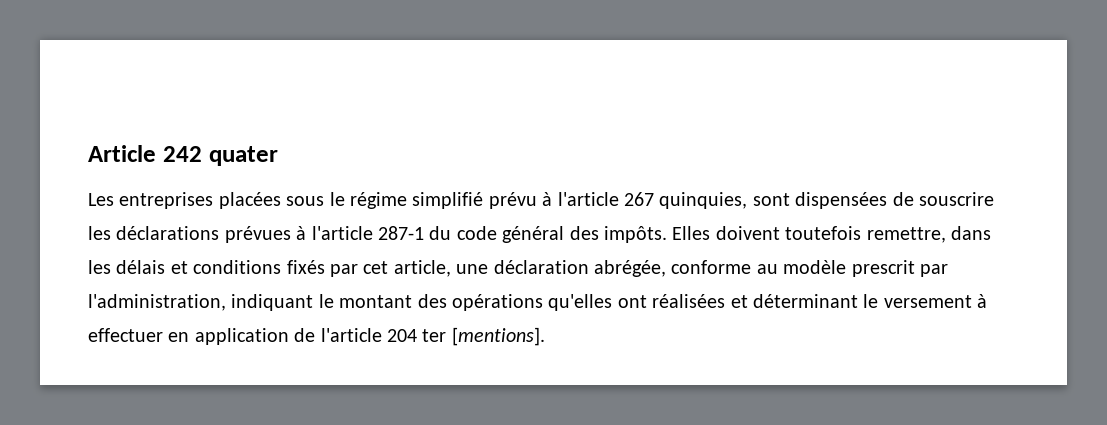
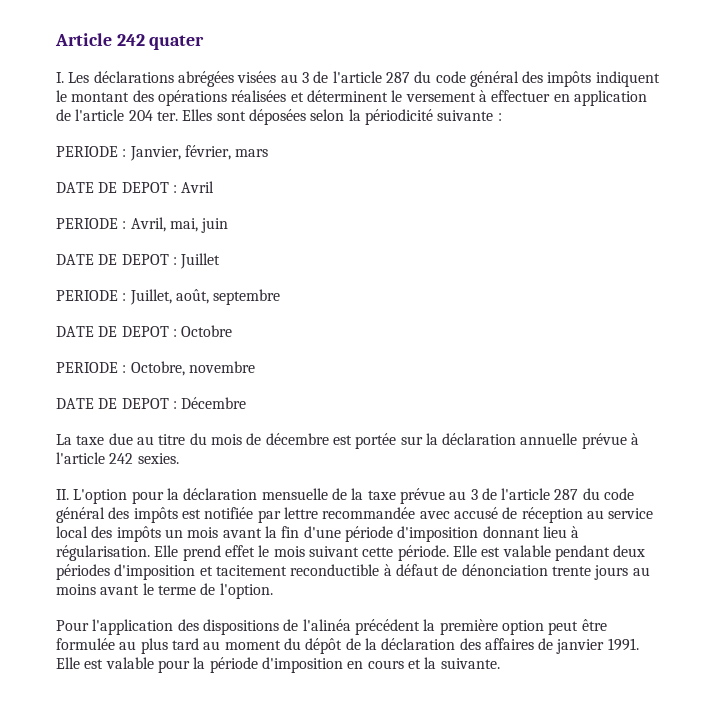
[88,192,994,209] [88,226,991,243] [88,260,948,277] [88,294,314,311] Les entreprises placées sous le régime simplifié prévu à l'article 267 quinquies, sont dispensées de souscrire les déclarations prévues à l'article 287-1 du code général des impôts. Elles doivent toutefois remettre, dans les délais et conditions fixés par cet article, une déclaration abrégée, conforme au modèle prescrit par l'administration, indiquant -> [56,71,660,87] I. Les déclarations abrégées visées au 3 de l'article 287 du code général des impôts indiquent
[548,294,647,311] qu'elles ont -> (227, 98) none
[752,294,858,308] déterminant -> [306,90,388,102] déterminent
[422,327,545,346] ter [mentions]. -> [156,109,502,125] [56,145,269,161] [56,181,215,193] [56,217,229,233] [56,253,221,269] [56,289,281,305] [56,325,233,337] [56,361,255,376] [56,397,247,409] [56,433,640,449] [56,452,179,464] [56,488,635,504] [56,507,654,523] [56,526,580,542] [56,545,646,561] [56,564,650,580] [56,583,273,599] [56,619,607,635] [56,638,639,654] [56,657,500,673] ter. Elles sont déposées selon la périodicité suivante : // PERIODE : Janvier, février, mars // DATE DE DEPOT : Avril // PERIODE : Avril, mai, juin // DATE DE DEPOT : Juillet // PERIODE : Juillet, août, septembre // DATE DE DEPOT : Octobre // PERIODE : Octobre, novembre // DATE DE DEPOT : Décembre // La taxe due au titre du mois de décembre est portée sur la déclaration annuelle prévue à l'article 242 sexies. // II. L'option pour la déclaration mensuelle de la taxe prévue au 3 de l'article 287 du code général des impôts est notifiée par lettre recommandée avec accusé de réception au service local des impôts un mois avant la fin d'une période d'imposition donnant lieu à régularisation. Elle prend effet le mois suivant cette période. Elle est valable pendant deux périodes d'imposition et tacitement reconductible à défaut de dénonciation trente jours au moins avant le terme de l'option. // Pour l'application des dispositions de l'alinéa précédent la première option peut être formulée au plus tard au moment du dépôt de la déclaration des affaires de janvier 1991. Elle est valable pour la période d'imposition en cours et la suivante.

